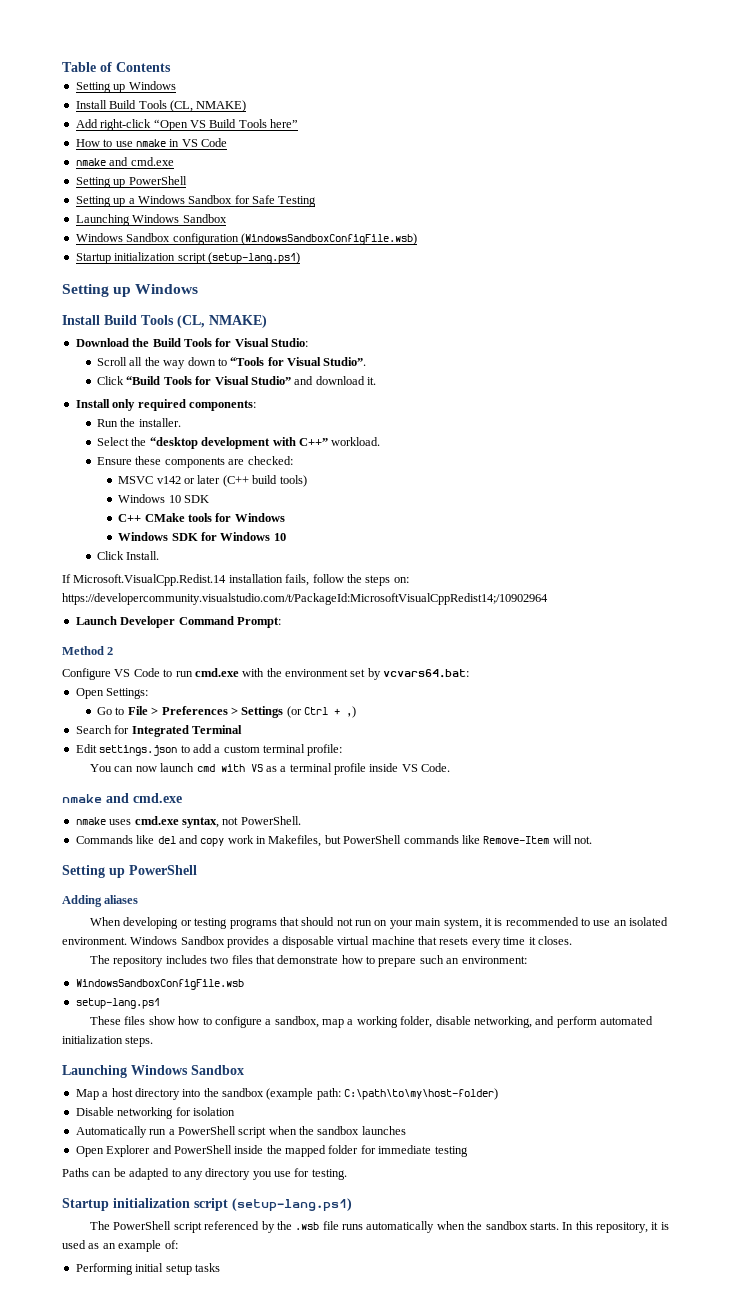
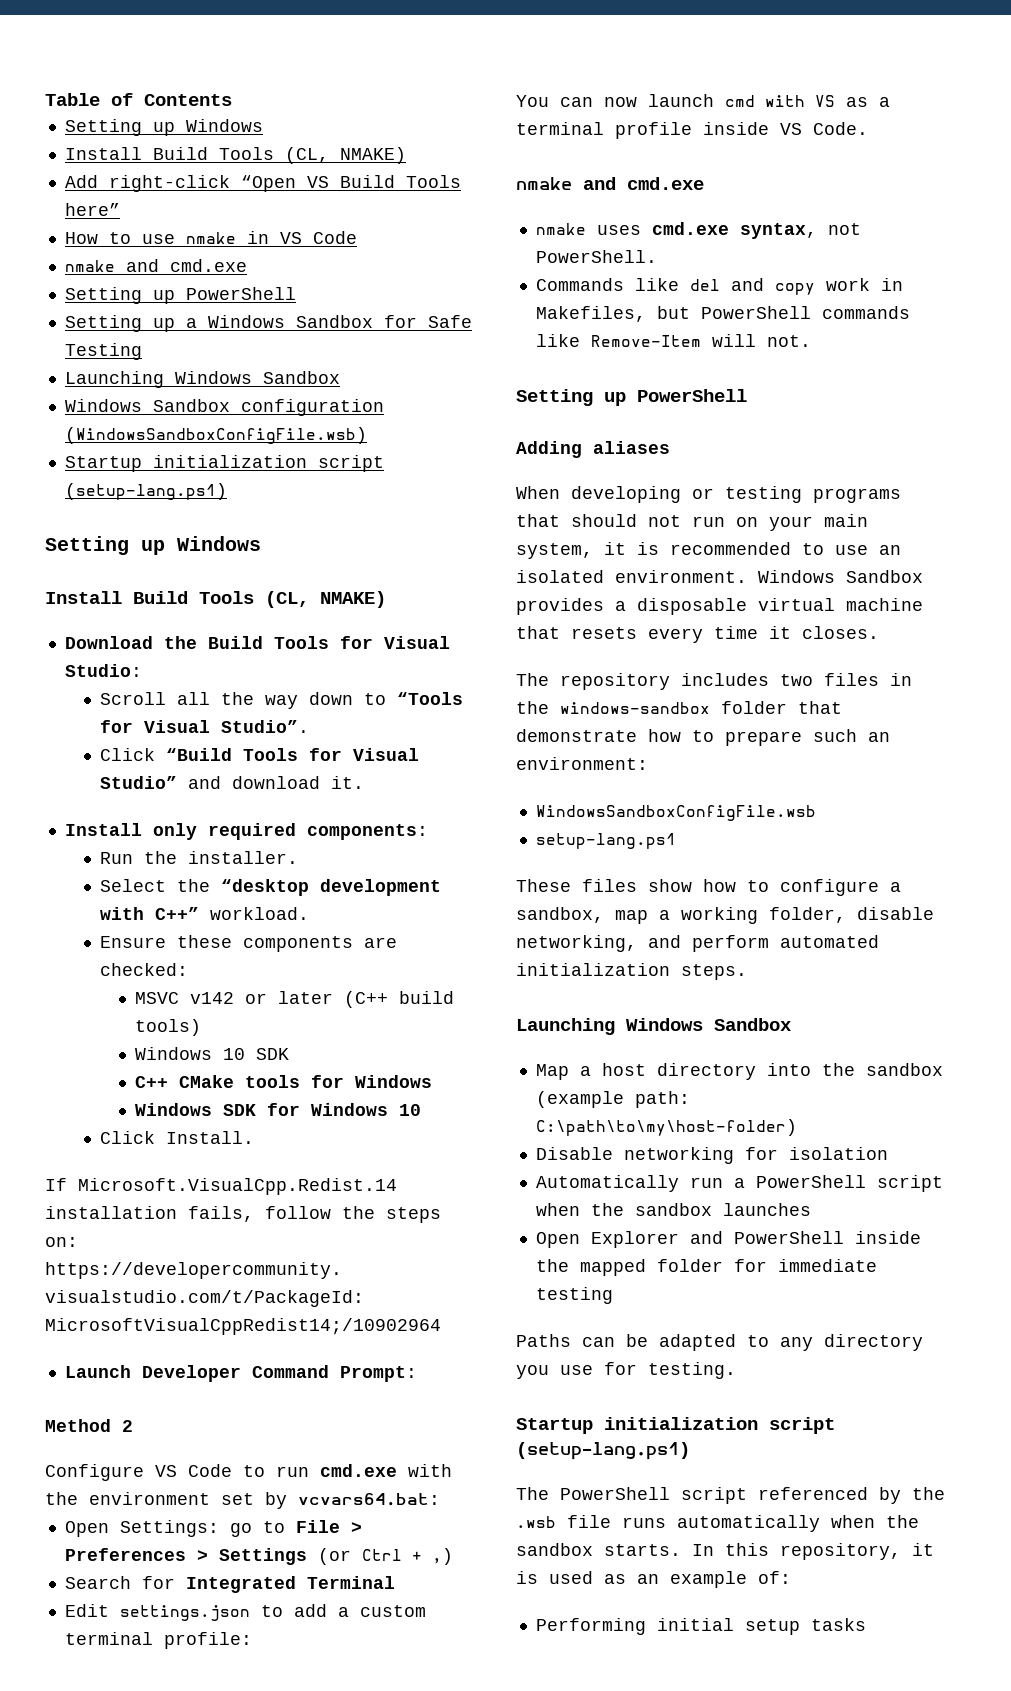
[97,707,113,715] // Go -> [229,1523,252,1537] go
(253, 959) none -> [890,673,912,686] [516,701,787,714] in the windows-sandbox folder

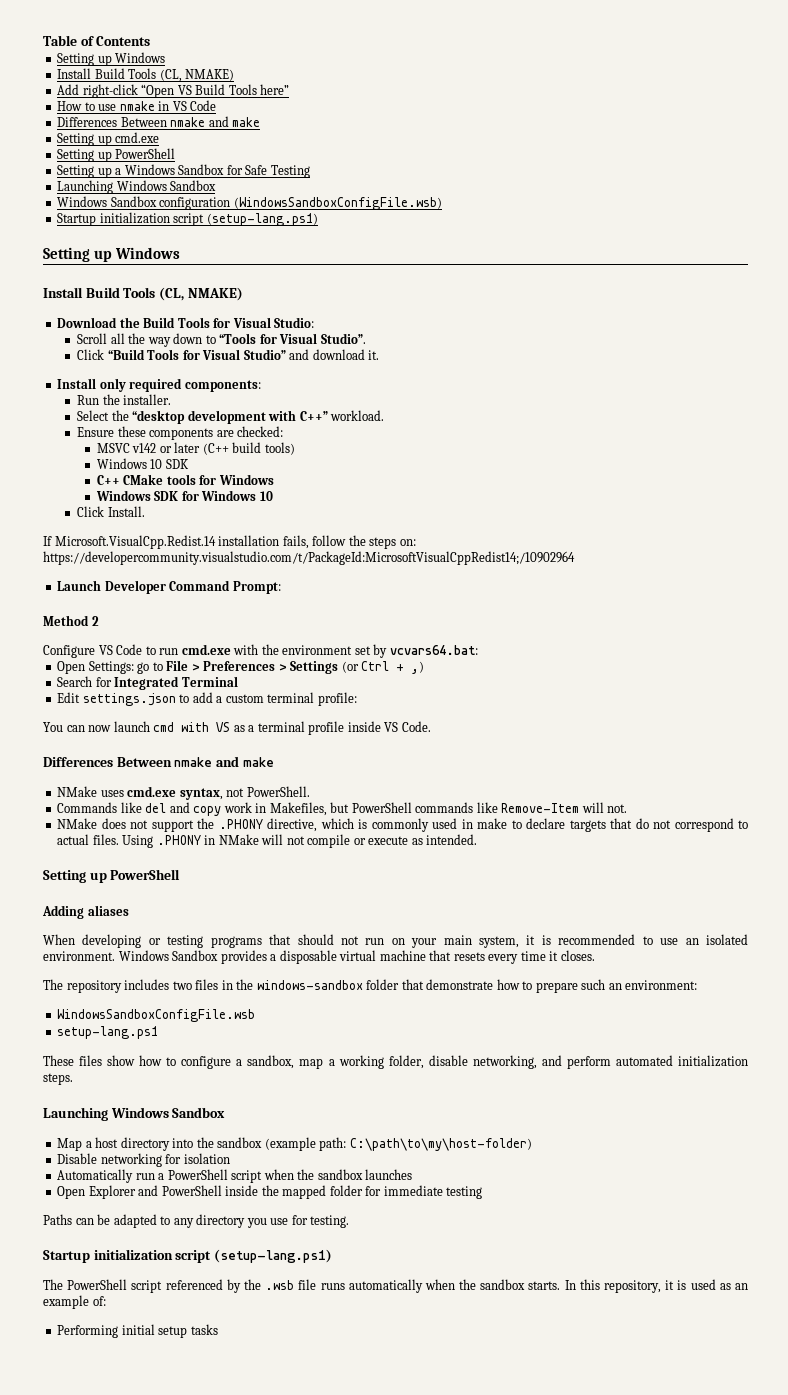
[64,259,159,272] nmake and -> [57,116,261,127] [57,133,112,146] Differences Between nmake and make // Setting up
[516,177,704,190] [535,223,586,235] nmake and cmd.exe // nmake -> [43,756,274,767] [57,786,98,797] Differences Between nmake and make // NMake
(811, 341) none -> [57,818,749,832] [57,834,478,848] // NMake does not support the .PHONY directive, which is commonly used in make to declare targets that do not correspond to actual files. Using .PHONY in NMake will not compile or execute as intended.

